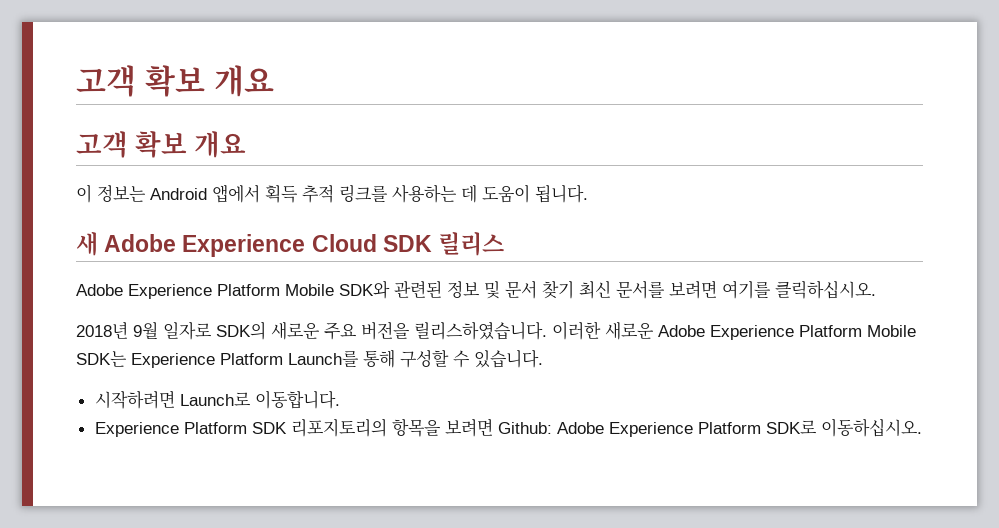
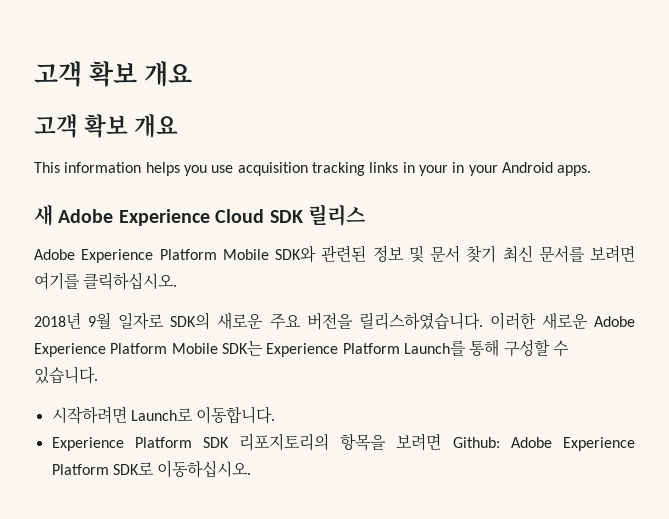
[76,184,588,203] 이 정보는 Android 앱에서 획득 추적 링크를 사용하는 데 도움이 됩니다. -> [34,162,592,176] This information helps you use acquisition tracking links in your in your Android apps.

